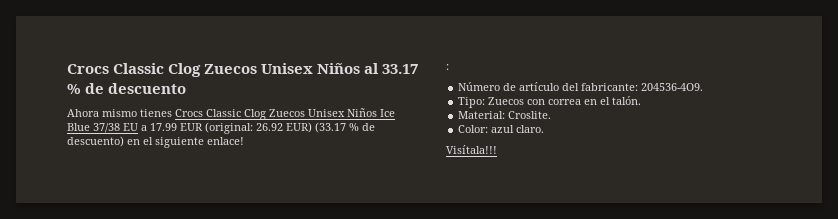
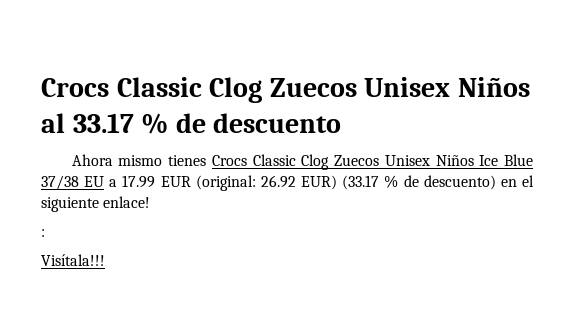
[458,82,704,91] [458,96,642,108] [458,111,552,119] [458,125,545,133] // Número de artículo del fabricante: 204536-4O9. // Tipo: Zuecos con correa en el talón. // Material: Croslite. // Color: azul claro. -> (45, 233) none

